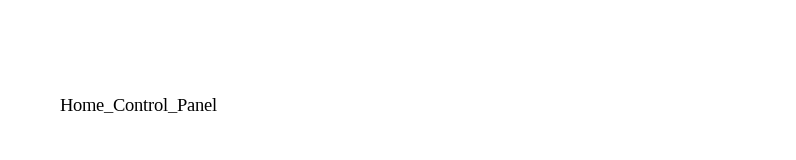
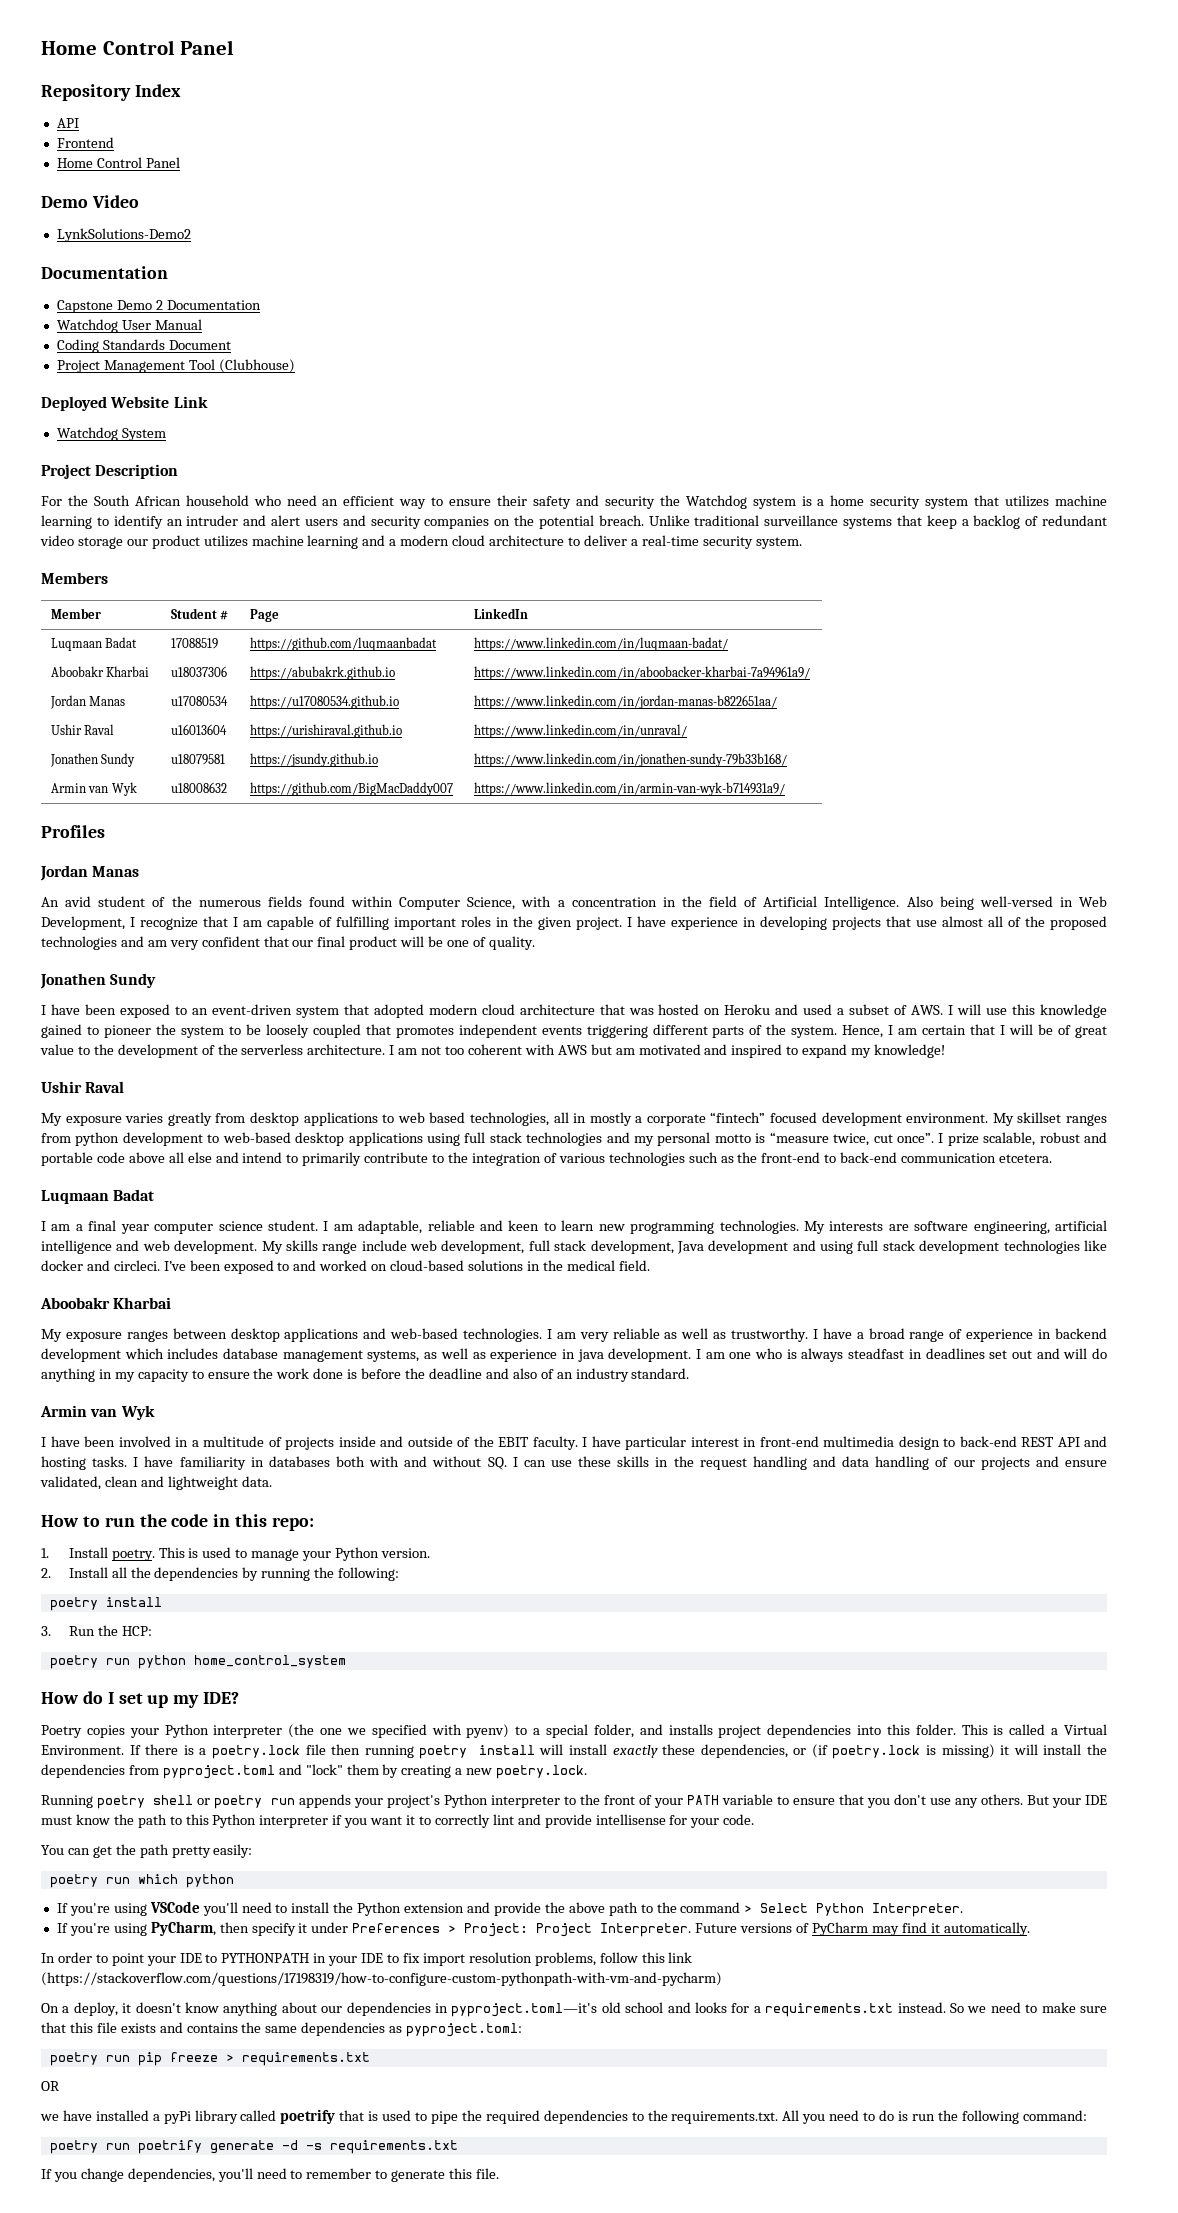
[60,98,217,113] Home_Control_Panel -> [41,40,235,55] [41,84,181,101] [56,118,79,128] [56,137,114,148] [56,157,180,168] [41,195,139,208] [56,228,191,242] [41,266,168,279] [56,300,261,313] [56,319,202,333] [56,339,231,353] [56,359,295,373] [41,396,208,411] [56,427,166,441] [41,464,179,479] [41,495,1107,509] [41,515,1108,529] [40,535,802,549] [41,572,108,584] [50,608,101,619] [170,608,229,620] [249,609,279,622] [473,608,528,619] [50,637,138,651] [170,638,218,649] [249,637,437,651] [473,637,728,651] [50,666,150,677] [170,666,227,677] [249,666,395,680] [473,666,810,680] [49,695,126,709] [170,696,228,706] [249,695,399,709] [473,695,777,709] [50,724,115,735] [170,724,227,735] [249,724,402,738] [473,724,687,738] [49,753,136,767] [170,754,225,765] [249,753,378,767] [473,753,787,767] [50,782,137,796] [170,782,227,793] [249,782,453,796] [473,782,785,796] [41,825,105,838] [40,865,140,881] [41,896,1107,910] [41,916,1107,930] [41,936,535,950] [40,973,157,989] [41,1004,1107,1018] [41,1024,1107,1038] [40,1044,946,1058] [41,1081,125,1093] [41,1112,1108,1126] [41,1132,1107,1146] [41,1152,1053,1166] [41,1189,155,1204] [41,1220,1107,1234] [41,1240,1108,1254] [41,1260,650,1274] [40,1297,172,1309] [41,1328,1107,1342] [41,1348,1108,1362] [41,1368,690,1382] [40,1405,155,1420] [41,1436,1107,1450] [41,1456,1107,1470] [40,1476,272,1490] [41,1514,315,1531] [41,1547,430,1561] [41,1567,400,1581] [49,1597,162,1611] [41,1625,152,1636] [49,1655,346,1669] [41,1691,240,1708] [41,1724,1107,1738] [41,1744,1108,1759] [41,1764,588,1779] [41,1794,1107,1809] [41,1814,755,1828] [41,1844,253,1858] [49,1874,234,1888] [56,1901,964,1917] [56,1921,1030,1937] [41,1952,693,1966] [41,1972,722,1986] [41,2002,1107,2017] [41,2022,523,2037] [49,2052,370,2066] [41,2081,60,2091] [40,2109,1087,2124] [49,2140,458,2154] [41,2168,500,2182] Home Control Panel // Repository Index // API // Frontend // Home Control Panel // Demo Video // LynkSolutions-Demo2 // Documentation // Capstone Demo 2 Documentation // Watchdog User Manual // Coding Standards Document // Project Management Tool (Clubhouse) // Deployed Website Link // Watchdog System // Project Description // For the South African household who need an efficient way to ensure their safety and security the Watchdog system is a home security system that utilizes machine learning to identify an intruder and alert users and security companies on the potential breach. Unlike traditional surveillance systems that keep a backlog of redundant video storage our product utilizes machine learning and a modern cloud architecture to deliver a real-time security system. // Members // Member | Student # | Page | LinkedIn // Luqmaan Badat | 17088519 | https://github.com/luqmaanbadat | https://www.linkedin.com/in/luqmaan-badat/ // Aboobakr Kharbai | u18037306 | https://abubakrk.github.io | https://www.linkedin.com/in/aboobacker-kharbai-7a94961a9/ // Jordan Manas | u17080534 | https://u17080534.github.io | https://www.linkedin.com/in/jordan-manas-b822651aa/ // Ushir Raval | u16013604 | https://urishiraval.github.io | https://www.linkedin.com/in/unraval/ // Jonathen Sundy | u18079581 | https://jsundy.github.io | https://www.linkedin.com/in/jonathen-sundy-79b33b168/ // Armin van Wyk | u18008632 | https://github.com/BigMacDaddy007 | https://www.linkedin.com/in/armin-van-wyk-b714931a9/ // Profiles // Jordan Manas // An avid student of the numerous fields found within Computer Science, with a concentration in the field of Artificial Intelligence. Also being well-versed in Web Development, I recognize that I am capable of fulfilling important roles in the given project. I have experience in developing projects that use almost all of the proposed technologies and am very confident that our final product will be one of quality. // Jonathen Sundy // I have been exposed to an event-driven system that adopted modern cloud architecture that was hosted on Heroku and used a subset of AWS. I will use this knowledge gained to pioneer the system to be loosely coupled that promotes independent events triggering different parts of the system. Hence, I am certain that I will be of great value to the development of the serverless architecture. I am not too coherent with AWS but am motivated and inspired to expand my knowledge! // Ushir Raval // My exposure varies greatly from desktop applications to web based technologies, all in mostly a corporate “fintech” focused development environment. My skillset ranges from python development to web-based desktop applications using full stack technologies and my personal motto is “measure twice, cut once”. I prize scalable, robust and portable code above all else and intend to primarily contribute to the integration of various technologies such as the front-end to back-end communication etcetera. // Luqmaan Badat // I am a final year computer science student. I am adaptable, reliable and keen to learn new programming technologies. My interests are software engineering, artificial intelligence and web development. My skills range include web development, full stack development, Java development and using full stack development technologies like docker and circleci. I’ve been exposed to and worked on cloud-based solutions in the medical field. // Aboobakr Kharbai // My exposure ranges between desktop applications and web-based technologies. I am very reliable as well as trustworthy. I have a broad range of experience in backend development which includes database management systems, as well as experience in java development. I am one who is always steadfast in deadlines set out and will do anything in my capacity to ensure the work done is before the deadline and also of an industry standard. // Armin van Wyk // I have been involved in a multitude of projects inside and outside of the EBIT faculty. I have particular interest in front-end multimedia design to back-end REST API and hosting tasks. I have familiarity in databases both with and without SQ. I can use these skills in the request handling and data handling of our projects and ensure validated, clean and lightweight data. // How to run the code in this repo: // 1. Install poetry. This is used to manage your Python version. // 2. Install all the dependencies by running the following: // poetry install // 3. Run the HCP: // poetry run python home_control_system // How do I set up my IDE? // Poetry copies your Python interpreter (the one we specified with pyenv) to a special folder, and installs project dependencies into this folder. This is called a Virtual Environment. If there is a poetry.lock file then running poetry install will install exactly these dependencies, or (if poetry.lock is missing) it will install the dependencies from pyproject.toml and "lock" them by creating a new poetry.lock. // Running poetry shell or poetry run appends your project's Python interpreter to the front of your PATH variable to ensure that you don't use any others. But your IDE must know the path to this Python interpreter if you want it to correctly lint and provide intellisense for your code. // You can get the path pretty easily: // poetry run which python // If you're using VSCode you'll need to install the Python extension and provide the above path to the command > Select Python Interpreter. // If you're using PyCharm, then specify it under Preferences > Project: Project Interpreter. Future versions of PyCharm may find it automatically. // In order to point your IDE to PYTHONPATH in your IDE to fix import resolution problems, follow this link (https://stackoverflow.com/questions/17198319/how-to-configure-custom-pythonpath-with-vm-and-pycharm) // On a deploy, it doesn't know anything about our dependencies in pyproject.toml—it's old school and looks for a requirements.txt instead. So we need to make sure that this file exists and contains the same dependencies as pyproject.toml: // poetry run pip freeze > requirements.txt // OR // we have installed a pyPi library called poetrify that is used to pipe the required dependencies to the requirements.txt. All you need to do is run the following command: // poetry run poetrify generate -d -s requirements.txt // If you change dependencies, you'll need to remember to generate this file.

